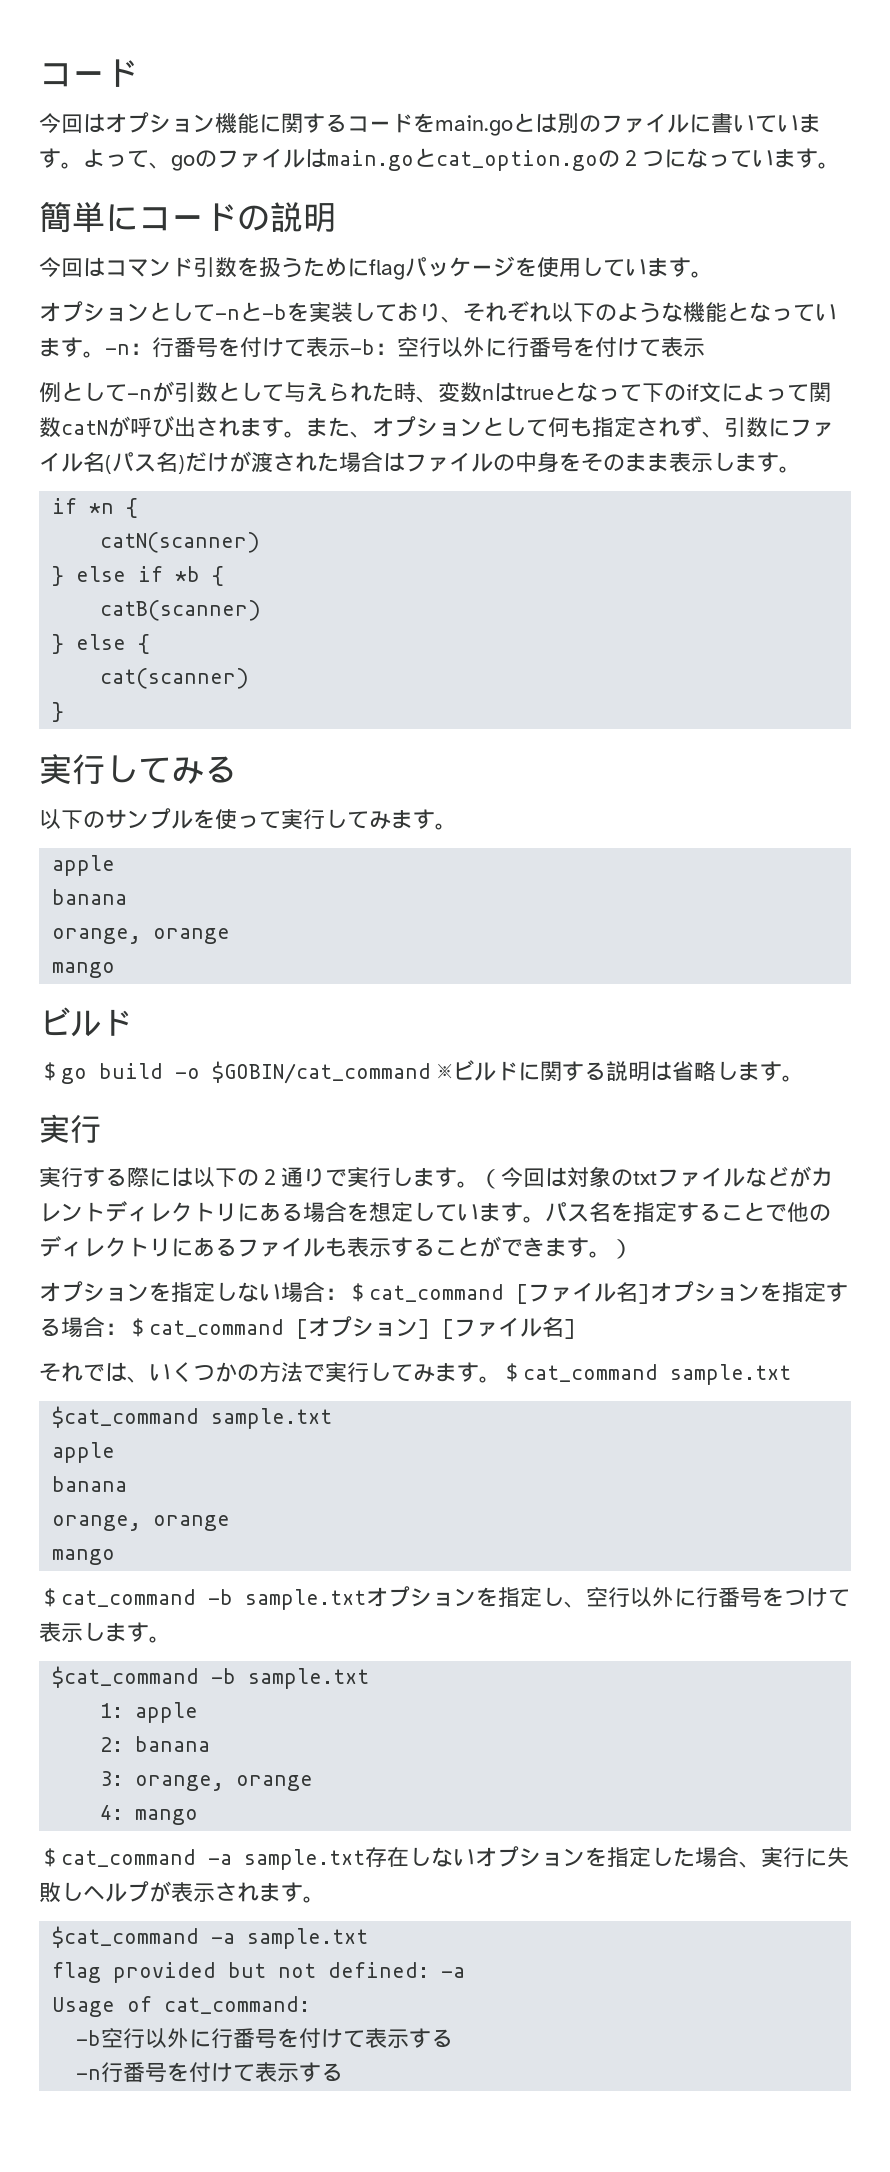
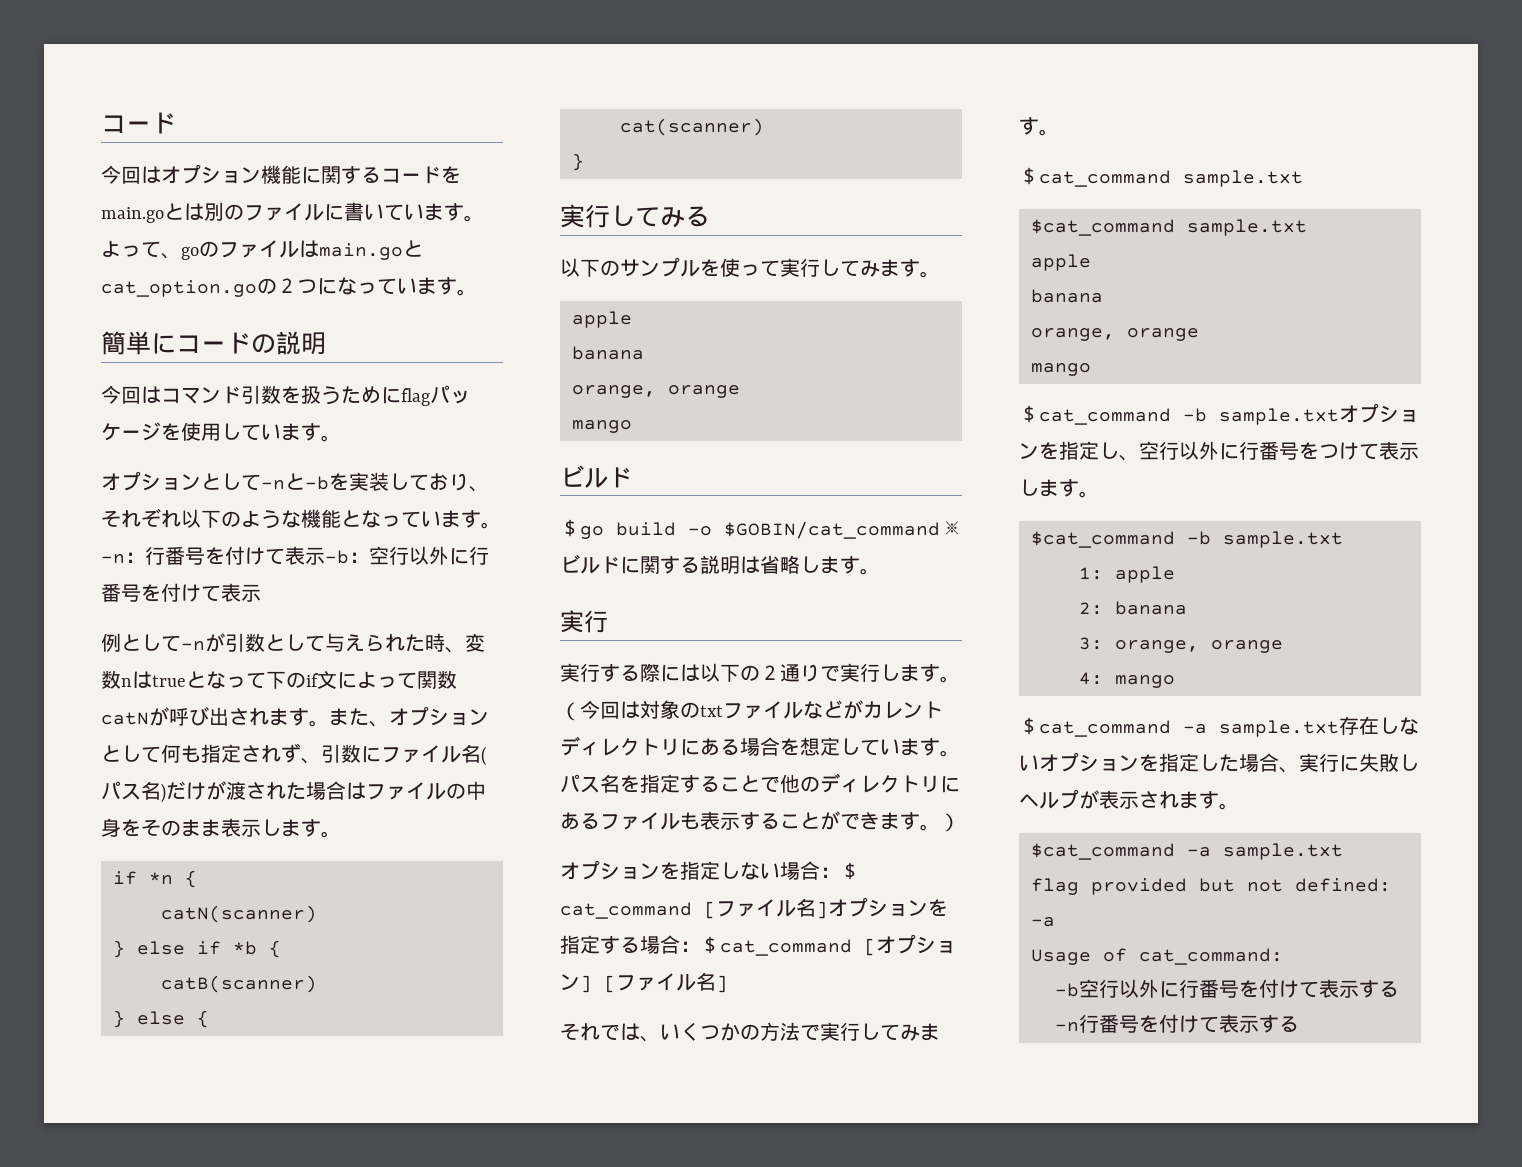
(501, 1379) none -> (1059, 132) //

